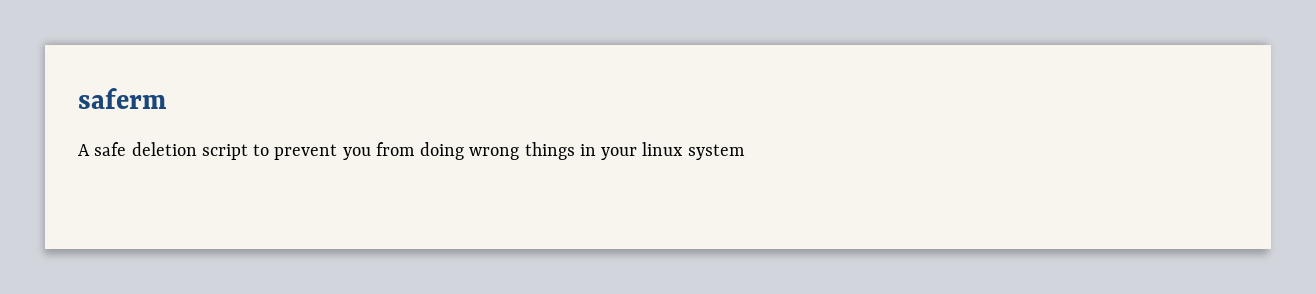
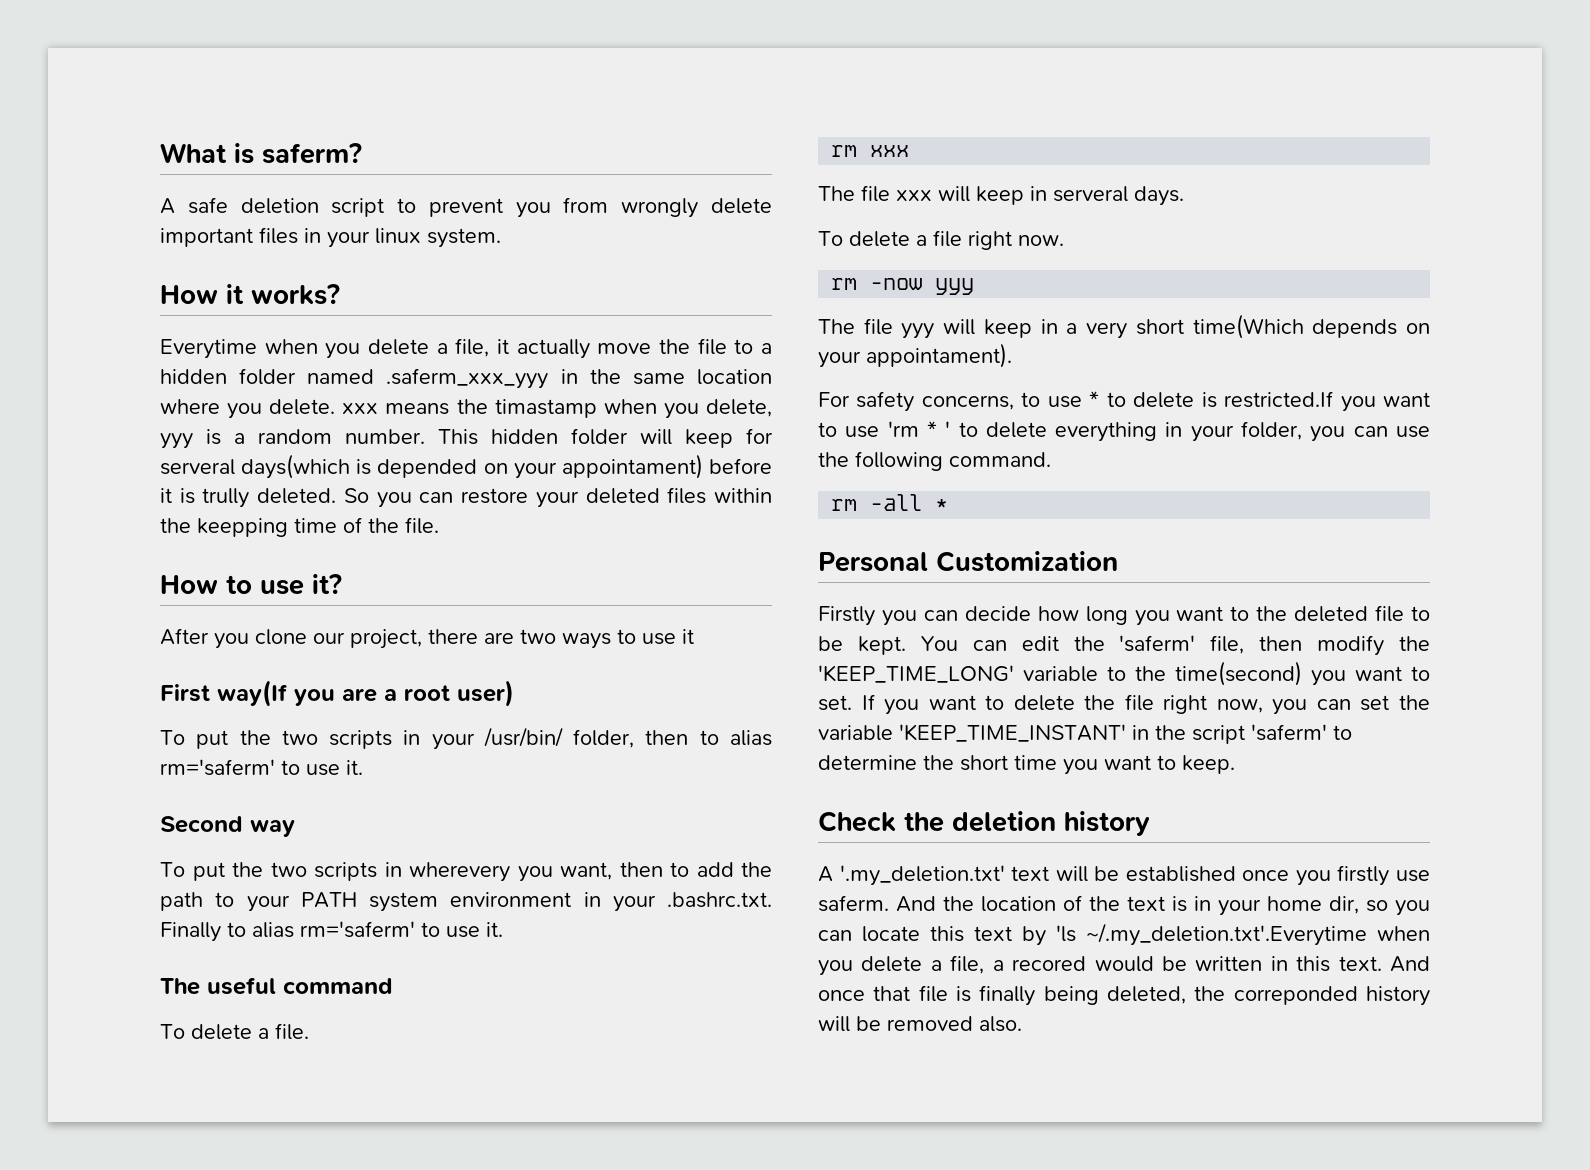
[78,88,166,109] saferm -> [160,143,362,164] What is saferm?
[420,142,745,160] doing wrong things in your linux system -> [621,198,772,218] [160,227,501,248] [160,284,340,305] [160,338,772,359] [160,368,772,389] [160,399,772,419] [160,428,773,449] [160,454,772,479] [160,487,773,508] [160,517,439,537] [160,574,342,595] [160,628,694,649] [160,680,514,707] [160,727,772,750] [160,759,363,776] [160,816,295,837] [160,862,772,882] [160,892,772,912] [160,921,503,942] [160,977,393,995] [160,1023,309,1040] [831,145,910,157] [818,185,1184,206] [818,230,1064,250] [831,278,975,295] [818,314,1430,339] [818,343,1012,368] [818,391,1430,412] [818,421,1430,442] [818,451,1051,471] [831,494,949,511] [818,551,1118,572] [818,605,1430,626] [818,635,1430,656] [818,661,1430,686] [818,694,1430,715] [818,724,1352,744] [818,755,1235,775] [818,811,1150,836] [818,865,1430,886] [818,895,1430,916] [818,923,1430,946] [818,955,1430,976] [818,985,1430,1006] [818,1016,1022,1032] wrongly delete important files in your linux system. // How it works? // Everytime when you delete a file, it actually move the file to a hidden folder named .saferm_xxx_yyy in the same location where you delete. xxx means the timastamp when you delete, yyy is a random number. This hidden folder will keep for serveral days(which is depended on your appointament) before it is trully deleted. So you can restore your deleted files within the keepping time of the file. // How to use it? // After you clone our project, there are two ways to use it // First way(If you are a root user) // To put the two scripts in your /usr/bin/ folder, then to alias rm='saferm' to use it. // Second way // To put the two scripts in wherevery you want, then to add the path to your PATH system environment in your .bashrc.txt. Finally to alias rm='saferm' to use it. // The useful command // To delete a file. // rm xxx // The file xxx will keep in serveral days. // To delete a file right now. // rm -now yyy // The file yyy will keep in a very short time(Which depends on your appointament). // For safety concerns, to use * to delete is restricted.If you want to use 'rm * ' to delete everything in your folder, you can use the following command. // rm -all * // Personal Customization // Firstly you can decide how long you want to the deleted file to be kept. You can edit the 'saferm' file, then modify the 'KEEP_TIME_LONG' variable to the time(second) you want to set. If you want to delete the file right now, you can set the variable 'KEEP_TIME_INSTANT' in the script 'saferm' to determine the short time you want to keep. // Check the deletion history // A '.my_deletion.txt' text will be established once you firstly use saferm. And the location of the text is in your home dir, so you can locate this text by 'ls ~/.my_deletion.txt'.Everytime when you delete a file, a recored would be written in this text. And once that file is finally being deleted, the correponded history will be removed also.

